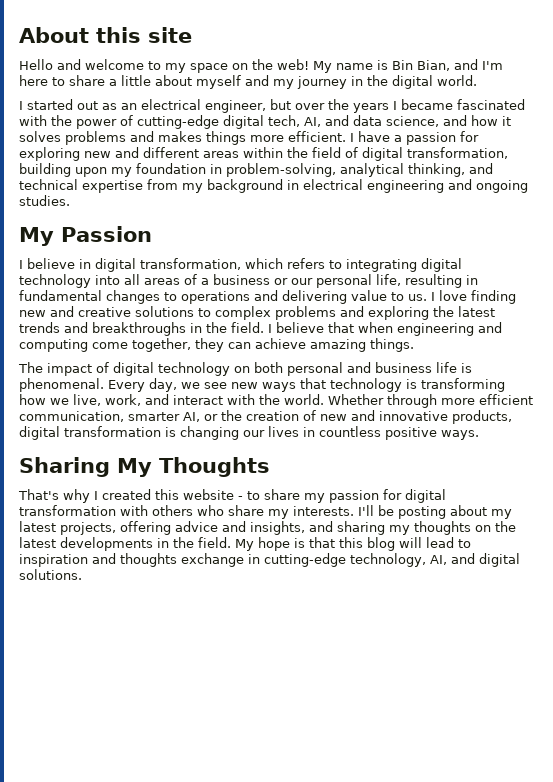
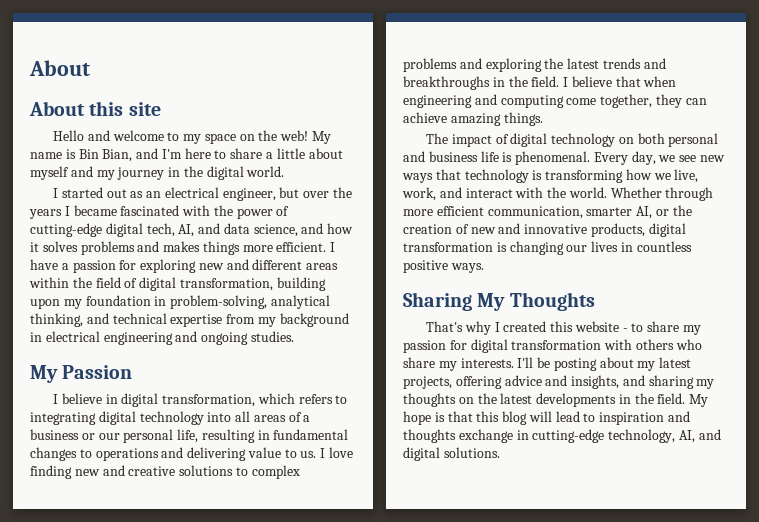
[19,27,89,43] About -> [29,60,90,76] [29,101,85,116] About // About

